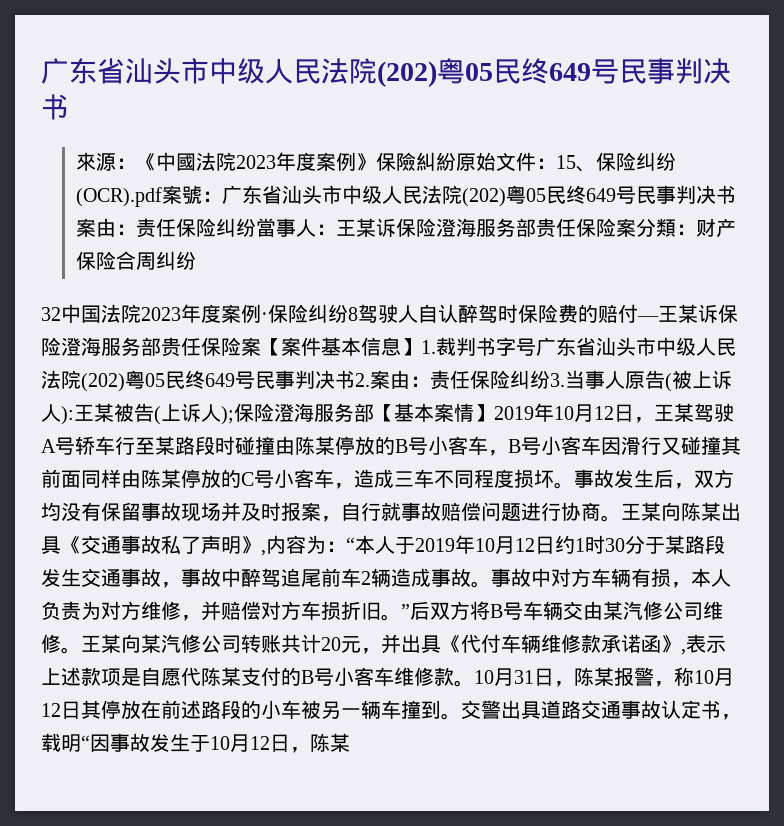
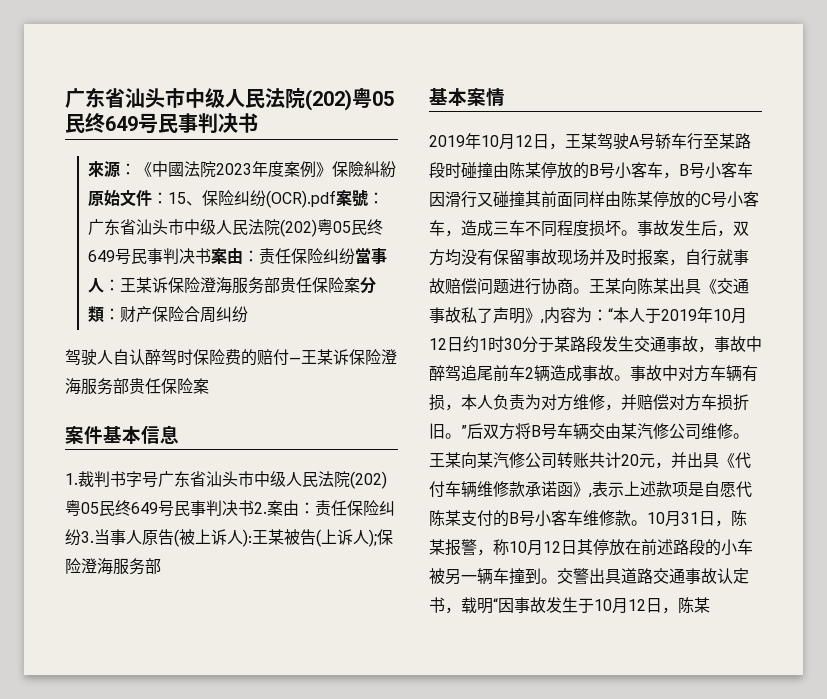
[41,304,358,323] 32中国法院2023年度案例·保险纠纷8 -> (248, 314) none
[261,338,281,356] 【 -> (209, 386) //
[401,338,421,356] 】 -> (179, 434) //
[374,404,394,422] 【 -> (161, 566) //
[474,404,494,422] 】 -> (505, 97) //

